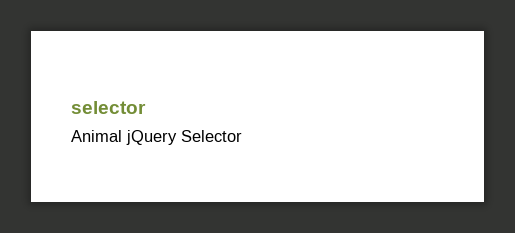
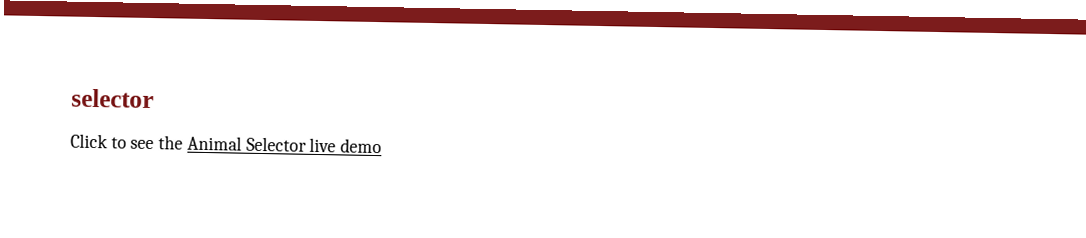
[71,130,242,145] Animal jQuery Selector -> [70,133,383,154] Click to see the Animal Selector live demo

